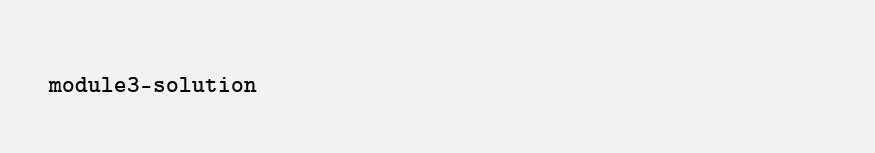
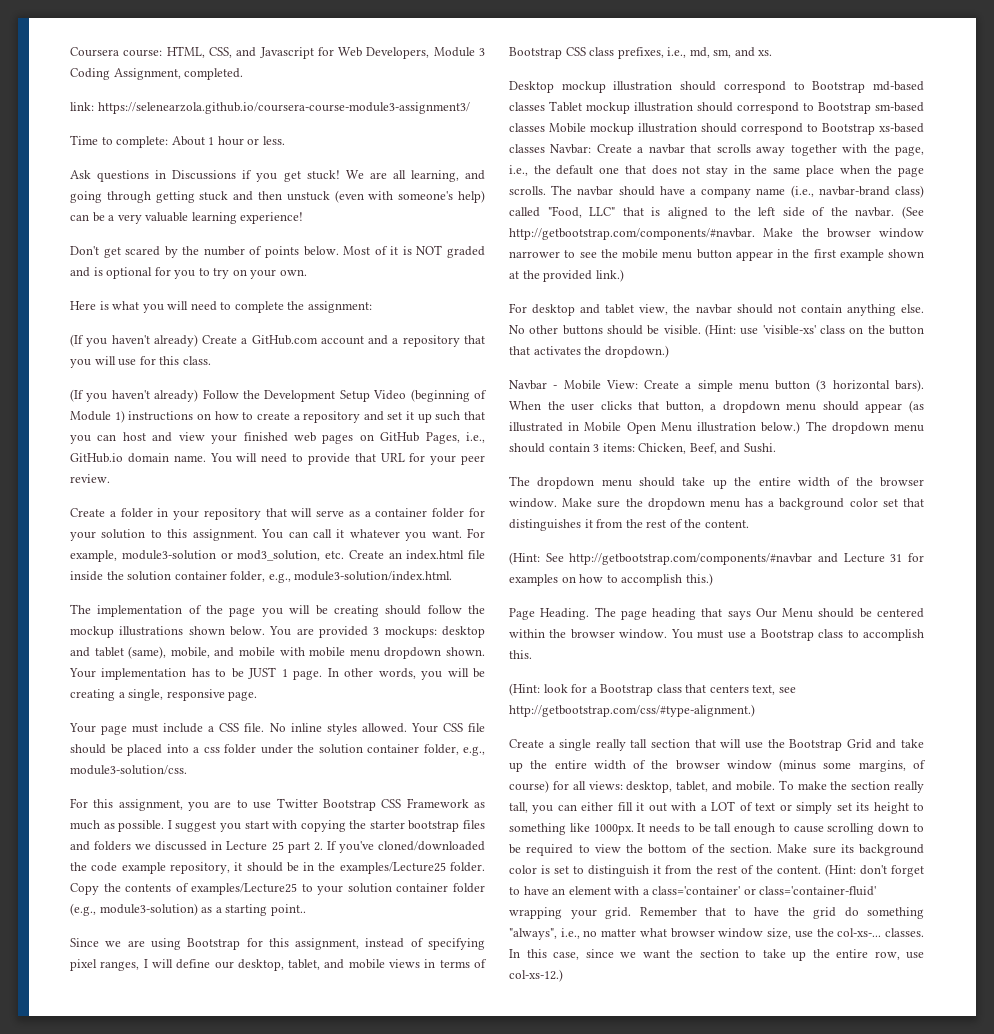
[48,77,257,92] module3-solution -> [70,46,486,59] [70,68,244,80] [70,102,470,114] [70,135,285,148] [70,170,485,182] [70,190,486,203] [70,212,304,224] [70,245,485,258] [70,267,307,279] [70,301,372,313] [70,334,485,347] [70,356,211,368] [70,389,487,402] [70,410,486,423] [70,432,486,444] [70,453,485,465] [70,474,110,483] [70,508,486,520] [70,528,486,541] [70,550,485,562] [70,571,453,583] [70,604,486,617] [70,626,485,638] [70,646,486,659] [69,667,485,680] [70,689,258,701] [69,723,485,735] [70,744,485,756] [70,765,187,775] [70,798,486,811] [70,820,485,832] [70,841,485,853] [70,862,486,874] [70,883,485,895] [70,903,306,916] [70,938,486,950] [70,959,488,971] [509,47,773,59] [509,81,924,93] [509,101,924,114] [509,123,924,135] [509,144,924,156] [509,165,924,177] [509,185,924,198] [509,206,925,219] [509,228,924,240] [509,249,924,261] [509,269,624,282] [509,303,924,316] [509,324,924,337] [509,345,669,358] [509,379,924,392] [509,400,924,413] [509,421,924,434] [509,443,776,454] [509,476,925,489] [509,498,924,510] [509,519,749,531] [509,552,924,565] [509,573,713,586] [509,607,924,620] [509,629,924,641] [509,650,532,659] [509,683,796,696] [509,704,755,717] [509,739,925,751] [509,759,926,772] [509,780,924,793] [509,801,925,814] [509,823,924,835] [509,844,924,856] [509,864,924,877] [509,886,877,896] [509,907,924,919] [509,928,924,940] [509,949,924,961] [509,969,563,982] Coursera course: HTML, CSS, and Javascript for Web Developers, Module 3 Coding Assignment, completed. // link: https://selenearzola.github.io/coursera-course-module3-assignment3/ // Time to complete: About 1 hour or less. // Ask questions in Discussions if you get stuck! We are all learning, and going through getting stuck and then unstuck (even with someone's help) can be a very valuable learning experience! // Don't get scared by the number of points below. Most of it is NOT graded and is optional for you to try on your own. // Here is what you will need to complete the assignment: // (If you haven't already) Create a GitHub.com account and a repository that you will use for this class. // (If you haven't already) Follow the Development Setup Video (beginning of Module 1) instructions on how to create a repository and set it up such that you can host and view your finished web pages on GitHub Pages, i.e., GitHub.io domain name. You will need to provide that URL for your peer review. // Create a folder in your repository that will serve as a container folder for your solution to this assignment. You can call it whatever you want. For example, module3-solution or mod3_solution, etc. Create an index.html file inside the solution container folder, e.g., module3-solution/index.html. // The implementation of the page you will be creating should follow the mockup illustrations shown below. You are provided 3 mockups: desktop and tablet (same), mobile, and mobile with mobile menu dropdown shown. Your implementation has to be JUST 1 page. In other words, you will be creating a single, responsive page. // Your page must include a CSS file. No inline styles allowed. Your CSS file should be placed into a css folder under the solution container folder, e.g., module3-solution/css. // For this assignment, you are to use Twitter Bootstrap CSS Framework as much as possible. I suggest you start with copying the starter bootstrap files and folders we discussed in Lecture 25 part 2. If you've cloned/downloaded the code example repository, it should be in the examples/Lecture25 folder. Copy the contents of examples/Lecture25 to your solution container folder (e.g., module3-solution) as a starting point.. // Since we are using Bootstrap for this assignment, instead of specifying pixel ranges, I will define our desktop, tablet, and mobile views in terms of Bootstrap CSS class prefixes, i.e., md, sm, and xs. // Desktop mockup illustration should correspond to Bootstrap md-based classes Tablet mockup illustration should correspond to Bootstrap sm-based classes Mobile mockup illustration should correspond to Bootstrap xs-based classes Navbar: Create a navbar that scrolls away together with the page, i.e., the default one that does not stay in the same place when the page scrolls. The navbar should have a company name (i.e., navbar-brand class) called "Food, LLC" that is aligned to the left side of the navbar. (See http://getbootstrap.com/components/#navbar. Make the browser window narrower to see the mobile menu button appear in the first example shown at the provided link.) // For desktop and tablet view, the navbar should not contain anything else. No other buttons should be visible. (Hint: use 'visible-xs' class on the button that activates the dropdown.) // Navbar - Mobile View: Create a simple menu button (3 horizontal bars). When the user clicks that button, a dropdown menu should appear (as illustrated in Mobile Open Menu illustration below.) The dropdown menu should contain 3 items: Chicken, Beef, and Sushi. // The dropdown menu should take up the entire width of the browser window. Make sure the dropdown menu has a background color set that distinguishes it from the rest of the content. // (Hint: See http://getbootstrap.com/components/#navbar and Lecture 31 for examples on how to accomplish this.) // Page Heading. The page heading that says Our Menu should be centered within the browser window. You must use a Bootstrap class to accomplish this. // (Hint: look for a Bootstrap class that centers text, see http://getbootstrap.com/css/#type-alignment.) // Create a single really tall section that will use the Bootstrap Grid and take up the entire width of the browser window (minus some margins, of course) for all views: desktop, tablet, and mobile. To make the section really tall, you can either fill it out with a LOT of text or simply set its height to something like 1000px. It needs to be tall enough to cause scrolling down to be required to view the bottom of the section. Make sure its background color is set to distinguish it from the rest of the content. (Hint: don't forget to have an element with a class='container' or class='container-fluid' wrapping your grid. Remember that to have the grid do something "always", i.e., no matter what browser window size, use the col-xs-... classes. In this case, since we want the section to take up the entire row, use col-xs-12.)

